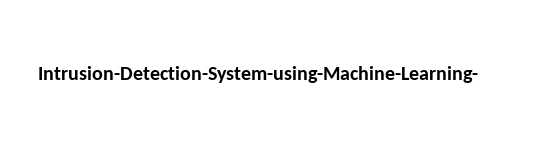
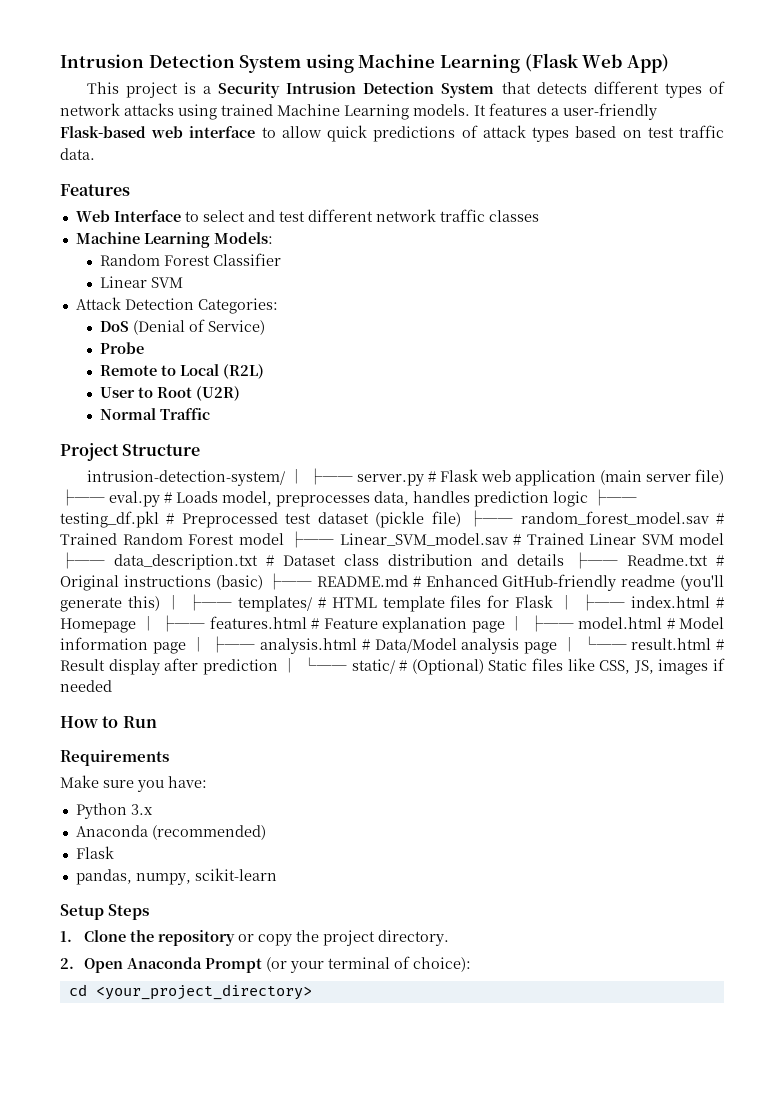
[38,66,478,83] Intrusion-Detection-System-using-Machine-Learning- -> [60,53,669,73] [86,81,726,98] [60,103,657,120] [60,125,725,142] [60,148,95,160] [60,184,130,196] [75,209,539,222] [75,232,273,248] [100,253,282,266] [100,276,184,288] [75,297,278,314] [100,319,266,335] [100,342,145,354] [100,364,265,379] [100,386,241,401] [100,408,211,420] [60,443,201,461] [86,468,724,486] [60,489,637,507] [60,510,725,528] [60,531,724,548] [60,552,724,570] [60,573,724,591] [60,594,725,612] [60,615,724,633] [60,636,724,654] [60,657,726,675] [60,680,112,692] [60,716,157,728] [60,750,169,766] [60,775,207,792] [75,803,153,819] [75,825,266,840] [75,846,114,859] [75,868,277,885] [60,904,150,920] [60,930,450,946] [60,956,472,973] [68,984,312,1000] Intrusion Detection System using Machine Learning (Flask Web App) // This project is a Security Intrusion Detection System that detects different types of network attacks using trained Machine Learning models. It features a user-friendly Flask-based web interface to allow quick predictions of attack types based on test traffic data. // Features // Web Interface to select and test different network traffic classes // Machine Learning Models: // Random Forest Classifier // Linear SVM // Attack Detection Categories: // DoS (Denial of Service) // Probe // Remote to Local (R2L) // User to Root (U2R) // Normal Traffic // Project Structure // intrusion-detection-system/ │ ├── server.py # Flask web application (main server file) ├── eval.py # Loads model, preprocesses data, handles prediction logic ├── testing_df.pkl # Preprocessed test dataset (pickle file) ├── random_forest_model.sav # Trained Random Forest model ├── Linear_SVM_model.sav # Trained Linear SVM model ├── data_description.txt # Dataset class distribution and details ├── Readme.txt # Original instructions (basic) ├── README.md # Enhanced GitHub-friendly readme (you'll generate this) │ ├── templates/ # HTML template files for Flask │ ├── index.html # Homepage │ ├── features.html # Feature explanation page │ ├── model.html # Model information page │ ├── analysis.html # Data/Model analysis page │ └── result.html # Result display after prediction │ └── static/ # (Optional) Static files like CSS, JS, images if needed // How to Run // Requirements // Make sure you have: // Python 3.x // Anaconda (recommended) // Flask // pandas, numpy, scikit-learn // Setup Steps // 1. Clone the repository or copy the project directory. // 2. Open Anaconda Prompt (or your terminal of choice): // cd <your_project_directory>

